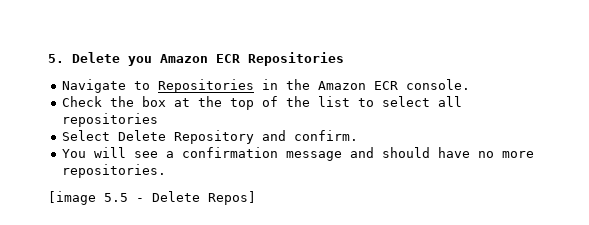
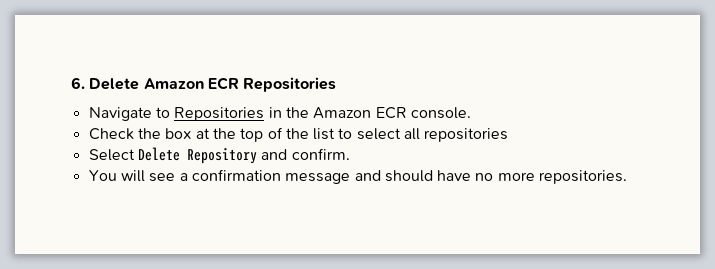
[48,52,152,66] 5. Delete you -> [71,77,140,90] 6. Delete
[48,191,256,205] // [image 5.5 - Delete Repos] -> (628, 177) none

